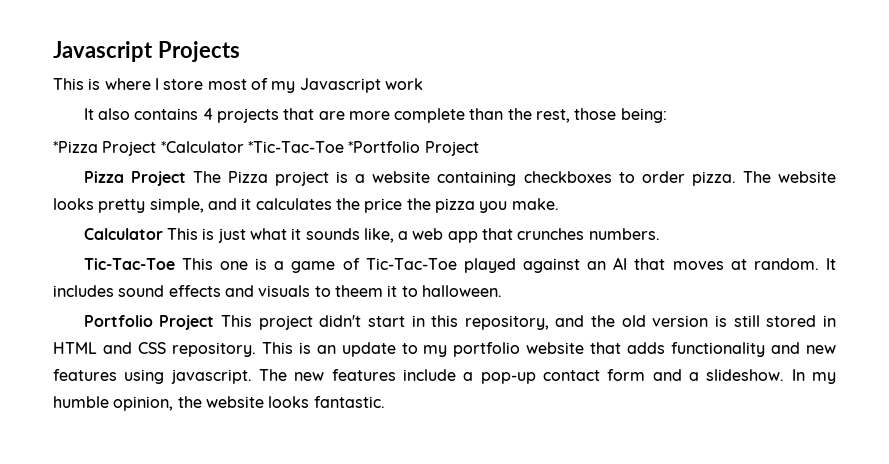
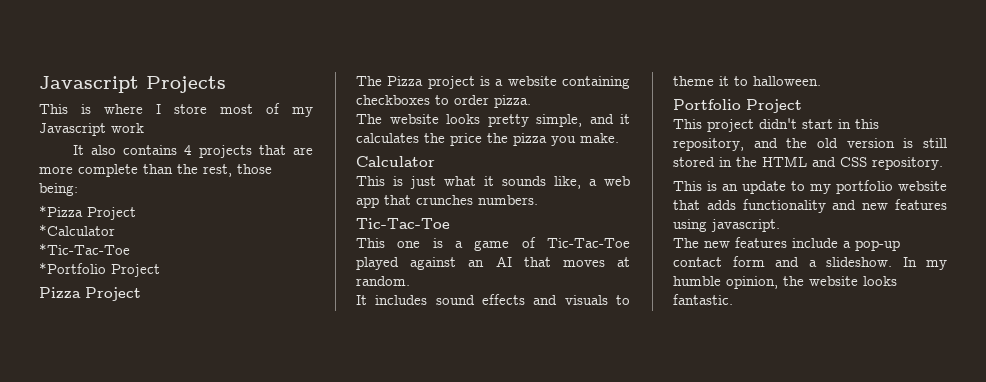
(157, 148) none -> (136, 213) //
(244, 147) none -> (115, 230) //
(344, 147) none -> (130, 249) //
(186, 178) none -> (141, 294) //
(736, 178) none -> (531, 101) //
(163, 234) none -> (435, 161) //
(175, 264) none -> (450, 223) //
(819, 264) none -> (410, 281) //
[334,285,383,297] theem -> [673,76,714,86] theme
(215, 322) none -> (802, 106) //
(837, 321) none -> [736,157,757,167] the
(256, 349) none -> (943, 163) //
(252, 376) none -> (780, 225) //

